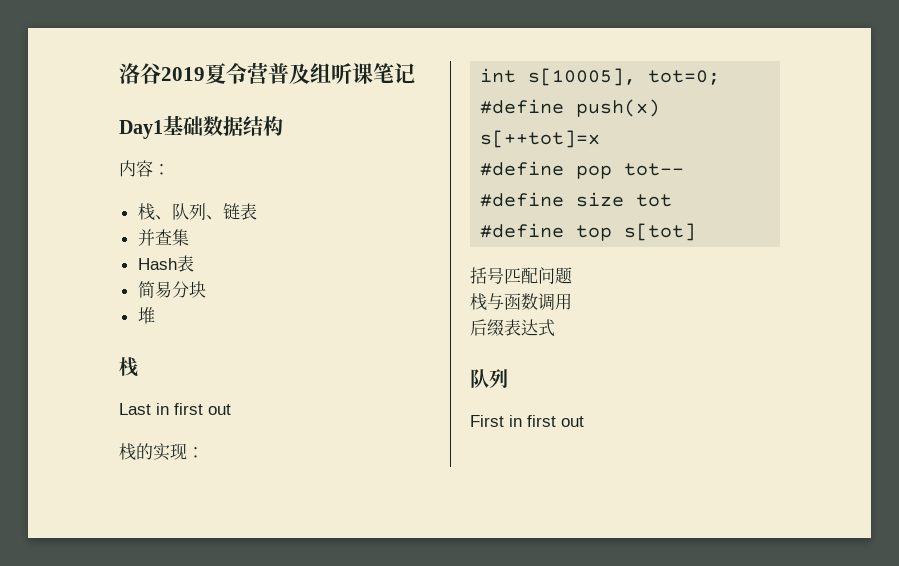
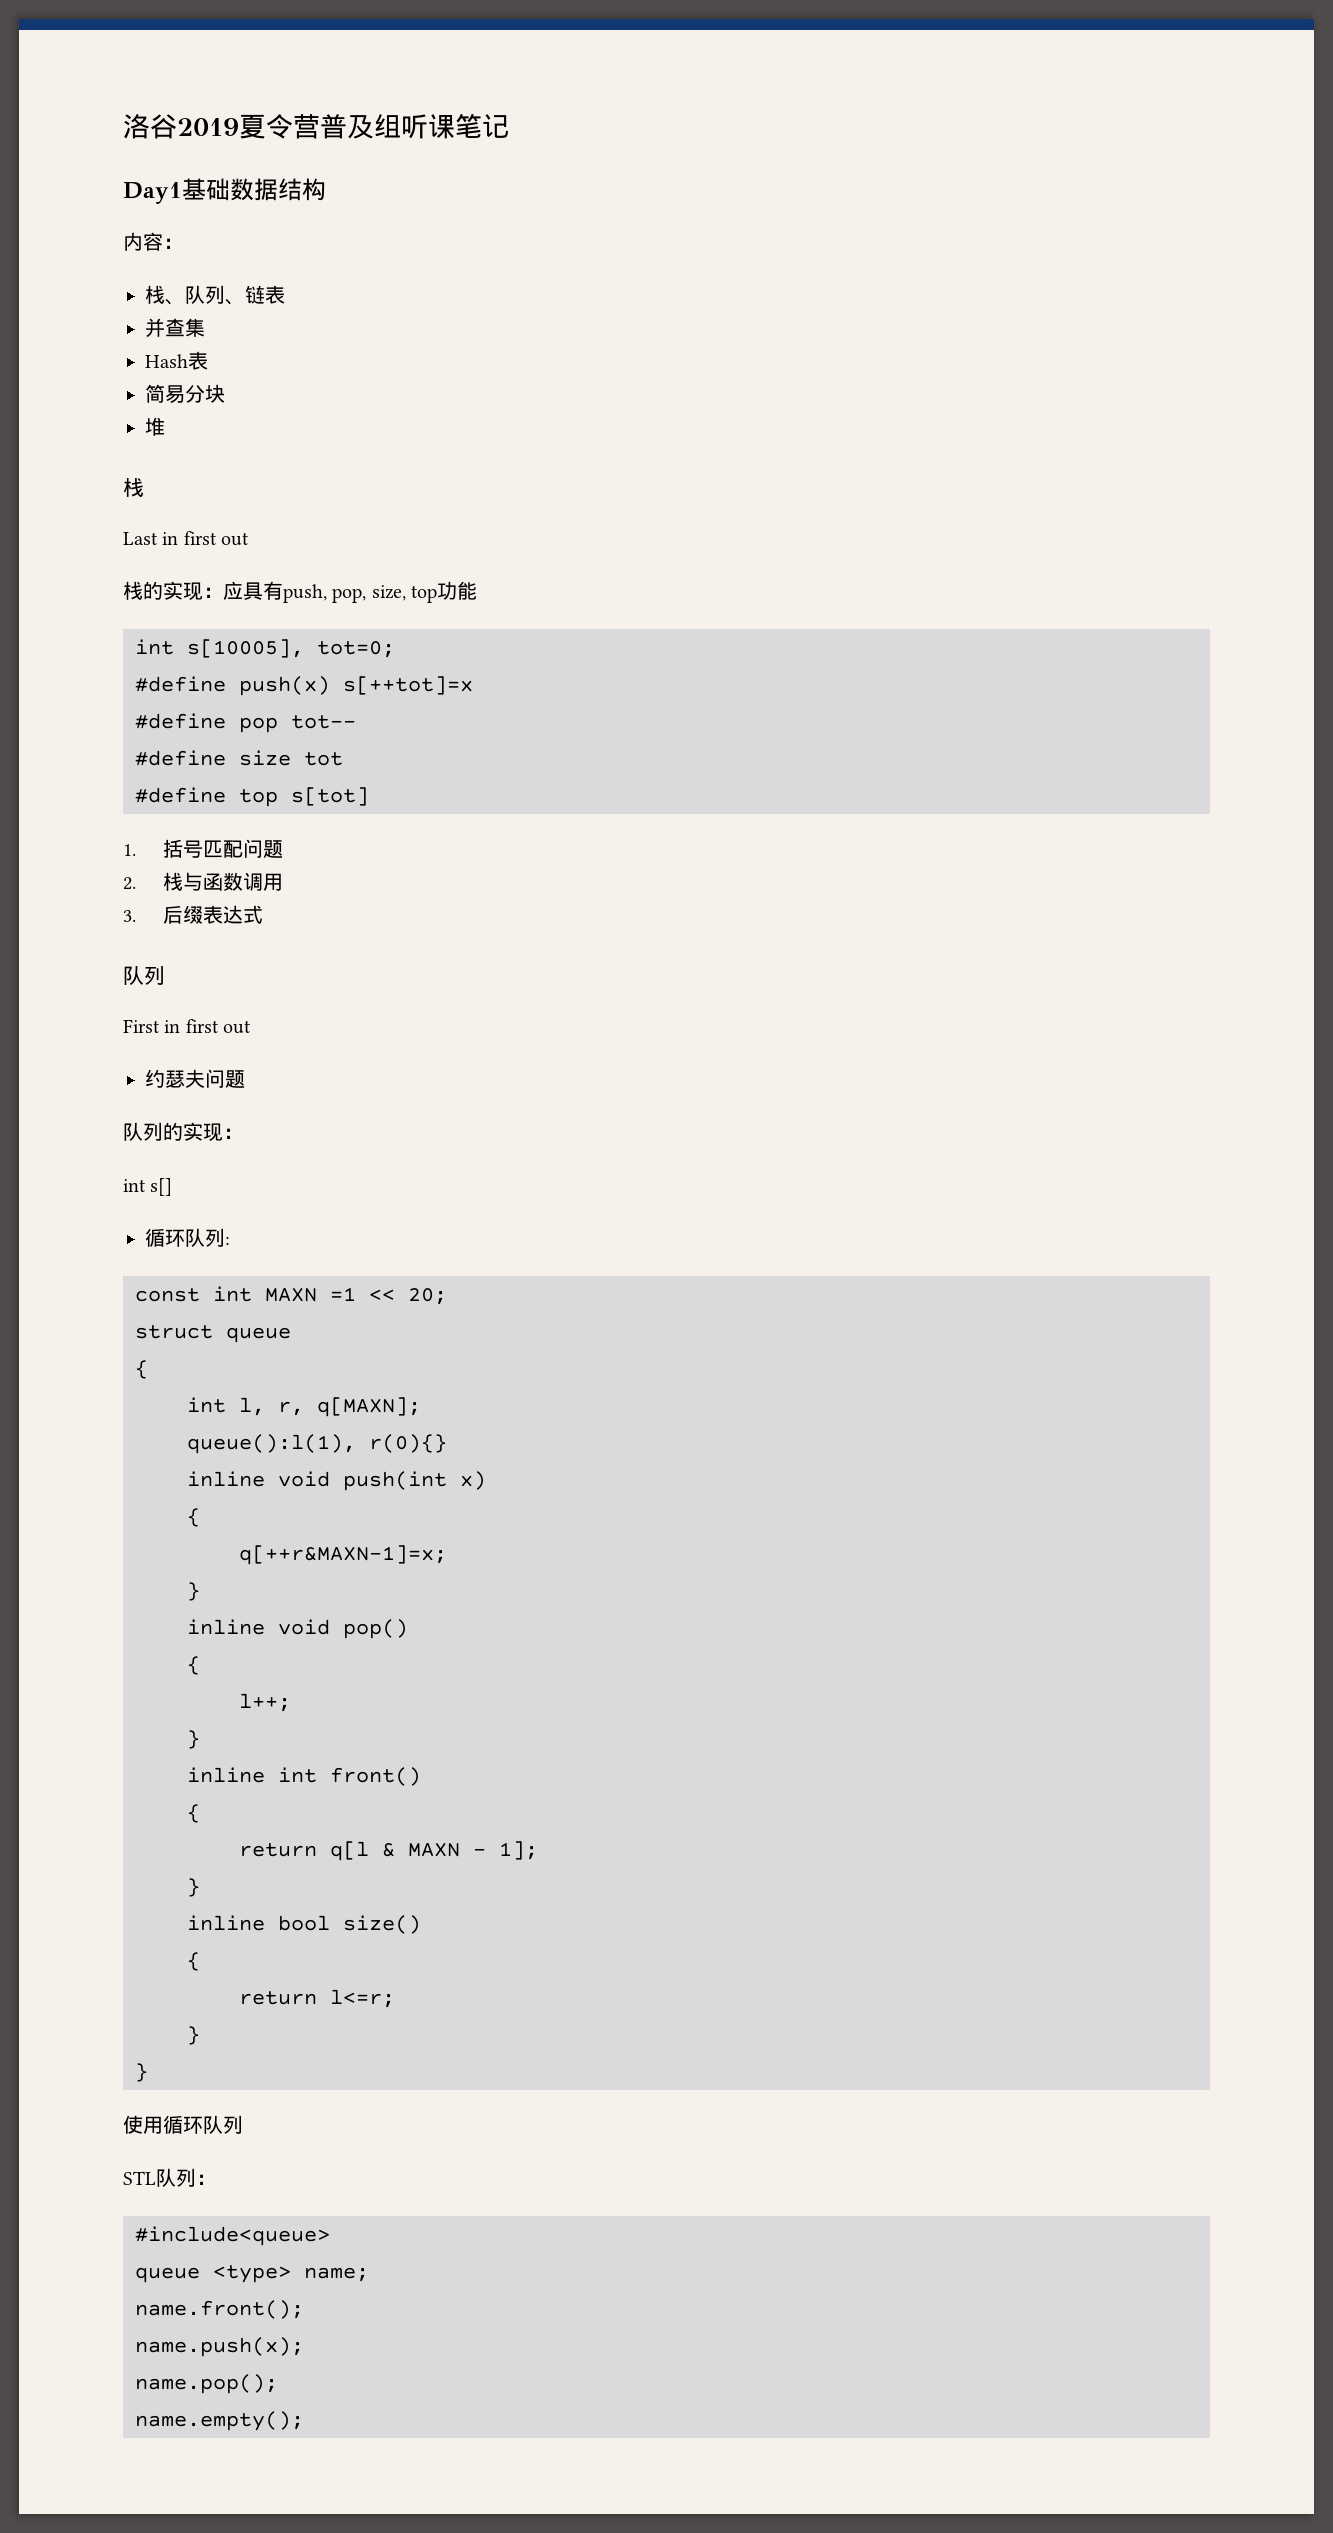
(204, 452) none -> [223,581,478,603] 应具有push, pop, size, top功能
(697, 232) none -> [123,844,136,856] 1.
(572, 275) none -> [123,877,136,890] 2.
(572, 301) none -> [123,910,136,922] 3.
(584, 421) none -> [145,1069,245,1088] [123,1122,243,1142] [123,1178,173,1196] [145,1228,230,1247] [135,1286,447,1305] [135,1325,291,1343] [135,1360,148,1379] [187,1397,421,1417] [187,1434,447,1454] [187,1471,486,1491] [187,1508,200,1527] [239,1545,447,1565] [187,1582,200,1601] [187,1619,408,1639] [187,1656,200,1675] [239,1693,291,1712] [187,1730,200,1749] [187,1767,421,1786] [187,1804,200,1823] [239,1841,538,1861] [187,1878,200,1897] [187,1915,421,1934] [187,1952,200,1971] [239,1989,395,2008] [187,2026,200,2045] [135,2063,148,2082] [123,2115,243,2134] [123,2168,216,2187] [135,2226,330,2246] [135,2265,369,2283] [135,2300,304,2319] [135,2337,304,2357] [135,2374,278,2394] [135,2411,304,2431] // 约瑟夫问题 // 队列的实现： // int s[] // 循环队列: // const int MAXN =1 << 20; // struct queue // { // int l, r, q[MAXN]; // queue():l(1), r(0){} // inline void push(int x) // { // q[++r&MAXN-1]=x; // } // inline void pop() // { // l++; // } // inline int front() // { // return q[l & MAXN - 1]; // } // inline bool size() // { // return l<=r; // } // } // 使用循环队列 // STL队列： // #include<queue> // queue <type> name; // name.front(); // name.push(x); // name.pop(); // name.empty();

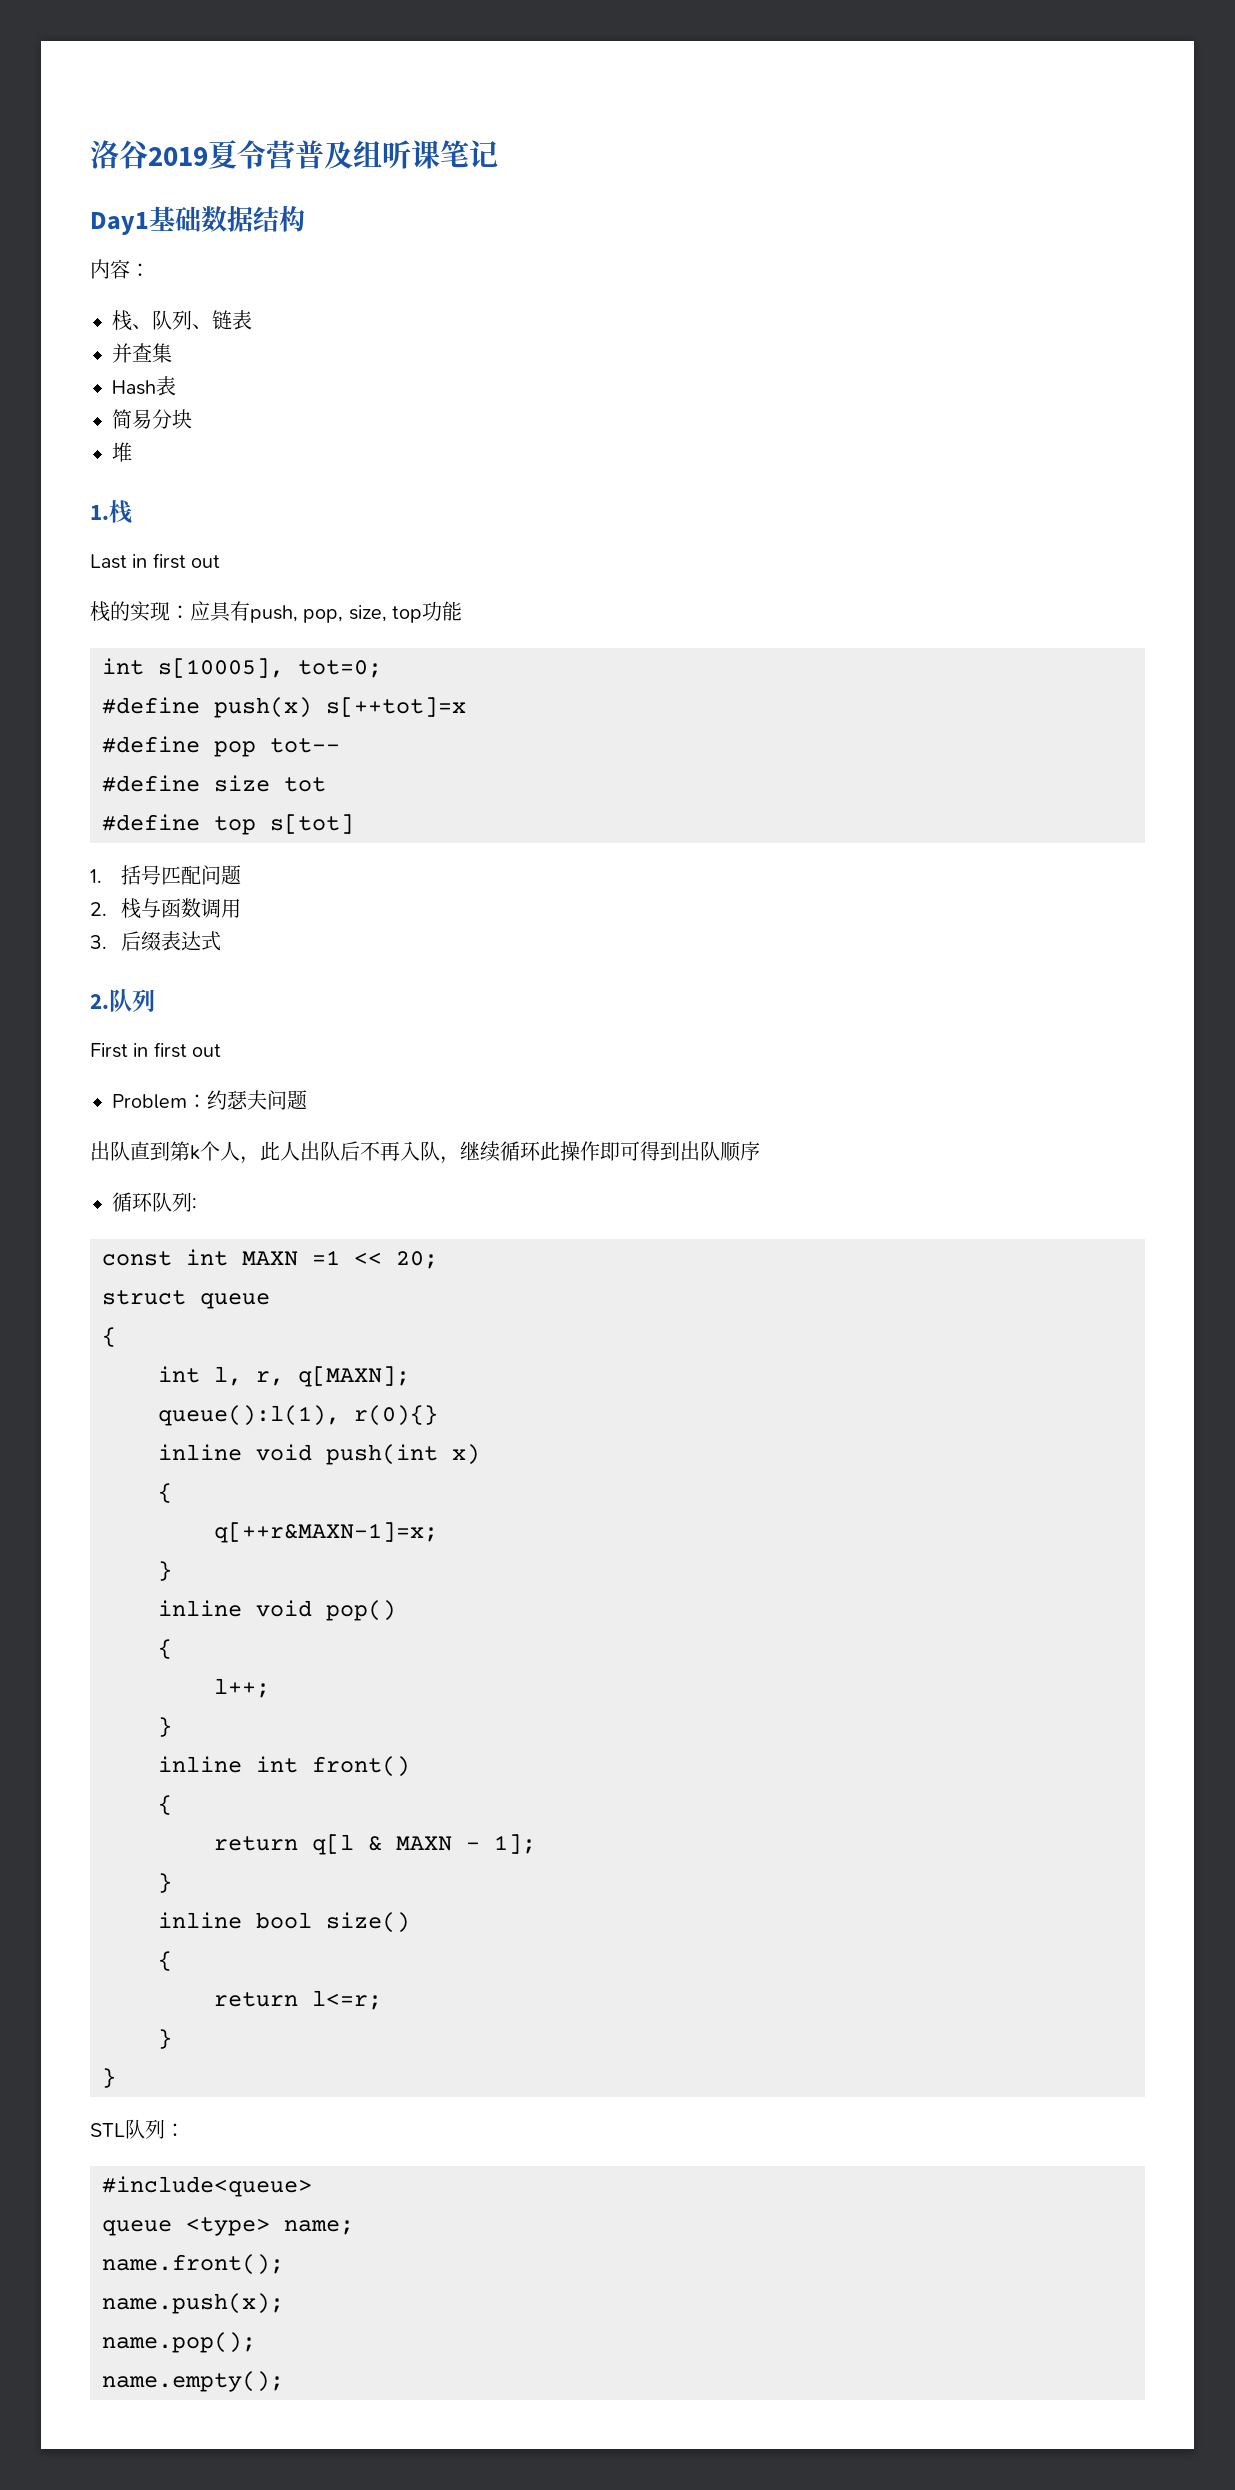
(165, 426) none -> [90,505,109,520] 1.
(263, 914) none -> [90,994,109,1009] 2.
(252, 1027) none -> [112,1094,207,1109] Problem：
[123,1122,243,1142] [123,1178,173,1196] 队列的实现： // int s[] -> [90,1141,760,1164] 出队直到第k个人，此人出队后不再入队，继续循环此操作即可得到出队顺序
[123,2115,243,2134] // 使用循环队列 -> (116, 2078) none

